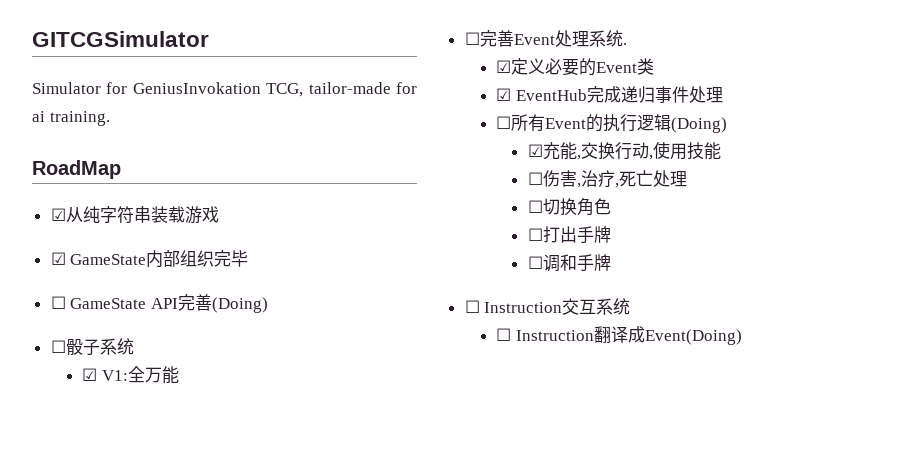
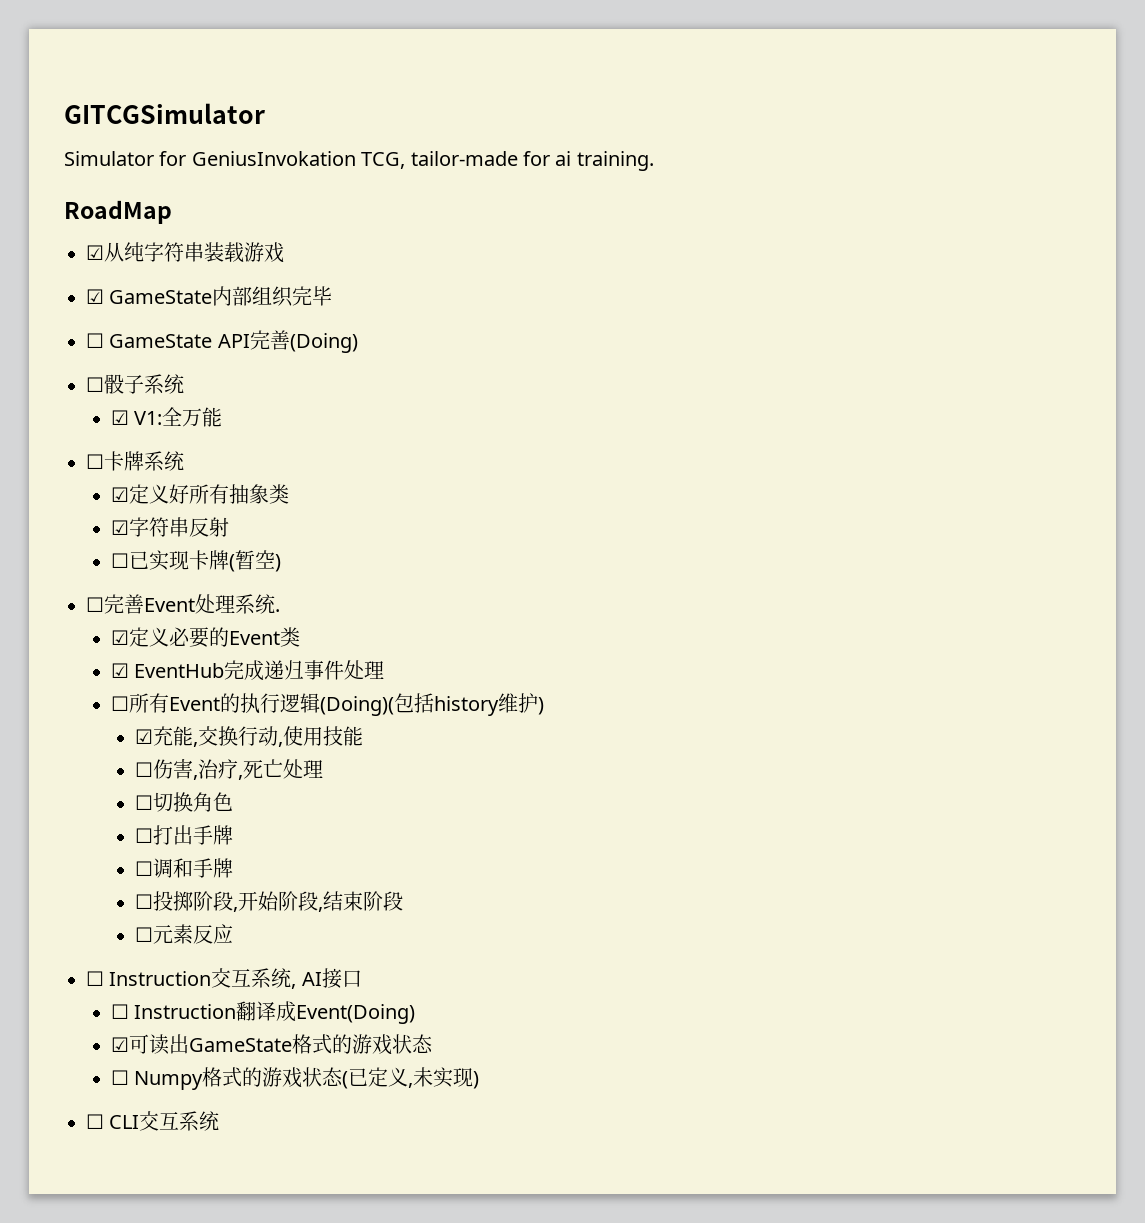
(179, 375) none -> [86,451,184,471] [110,484,289,504] [110,517,229,537] [110,550,281,572] // ☐卡牌系统 // ☑定义好所有抽象类 // ☑字符串反射 // ☐已实现卡牌(暂空)
[671,117,728,133] (Doing) -> [319,693,544,716] (Doing)(包括history维护)
(611, 262) none -> [135,891,404,912] [135,924,234,944] // ☐投掷阶段,开始阶段,结束阶段 // ☐元素反应
(631, 306) none -> [291,968,362,989] , AI接口
(742, 337) none -> [110,1034,433,1055] [110,1067,480,1090] [86,1111,220,1131] // ☑可读出GameState格式的游戏状态 // ☐ Numpy格式的游戏状态(已定义,未实现) // ☐ CLI交互系统

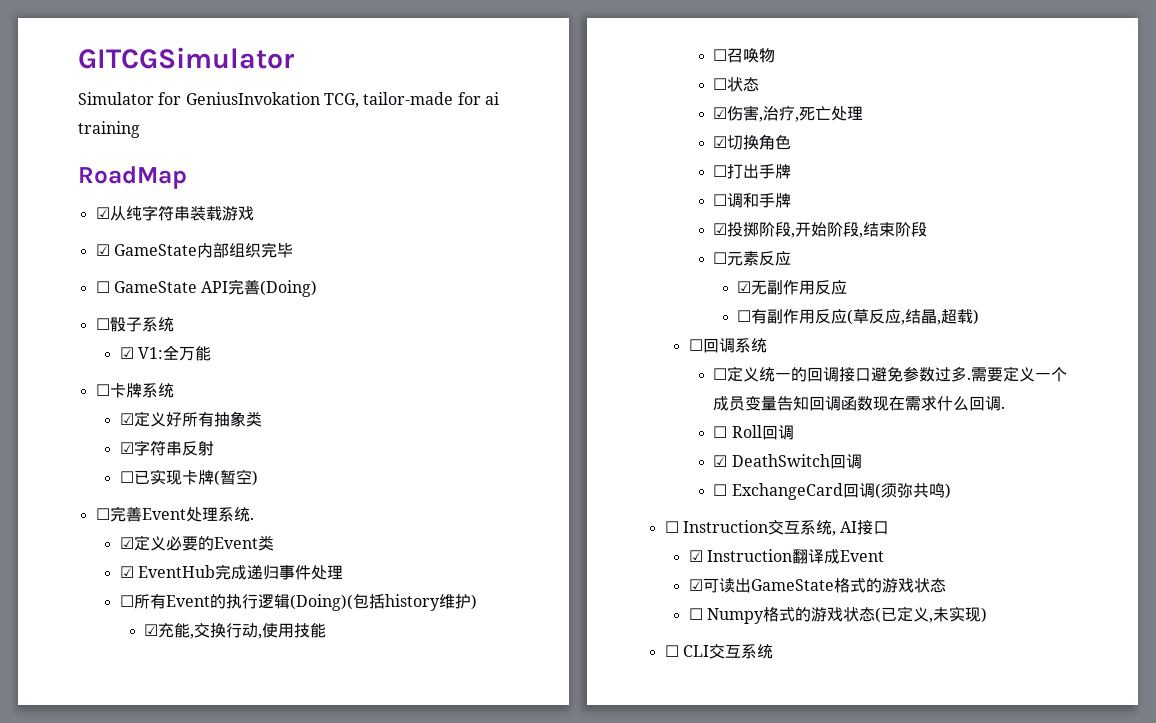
[576,151,654,171] training. -> [78,121,140,138] training
(154, 769) none -> [727,48,776,63] [713,77,760,92] [713,107,728,119] 召唤物 // ☐状态 // ☑
[135,795,154,810] ☐ -> [713,136,728,148] ☑
[135,894,154,909] ☐ -> [713,223,728,235] ☑
(234, 934) none -> [737,280,848,295] [737,309,980,325] [688,338,767,353] [713,366,1068,382] [713,395,1006,411] [713,425,794,440] [713,454,862,469] [713,482,951,500] // ☑无副作用反应 // ☐有副作用反应(草反应,结晶,超载) // ☐回调系统 // ☐定义统一的回调接口避免参数过多.需要定义一个成员变量告知回调函数现在需求什么回调. // ☐ Roll回调 // ☑ DeathSwitch回调 // ☐ ExchangeCard回调(须弥共鸣)
[110,1004,129,1019] ☐ -> [688,550,703,562] ☑
[296,1004,416,1024] Event(Doing) -> [840,550,885,562] Event

